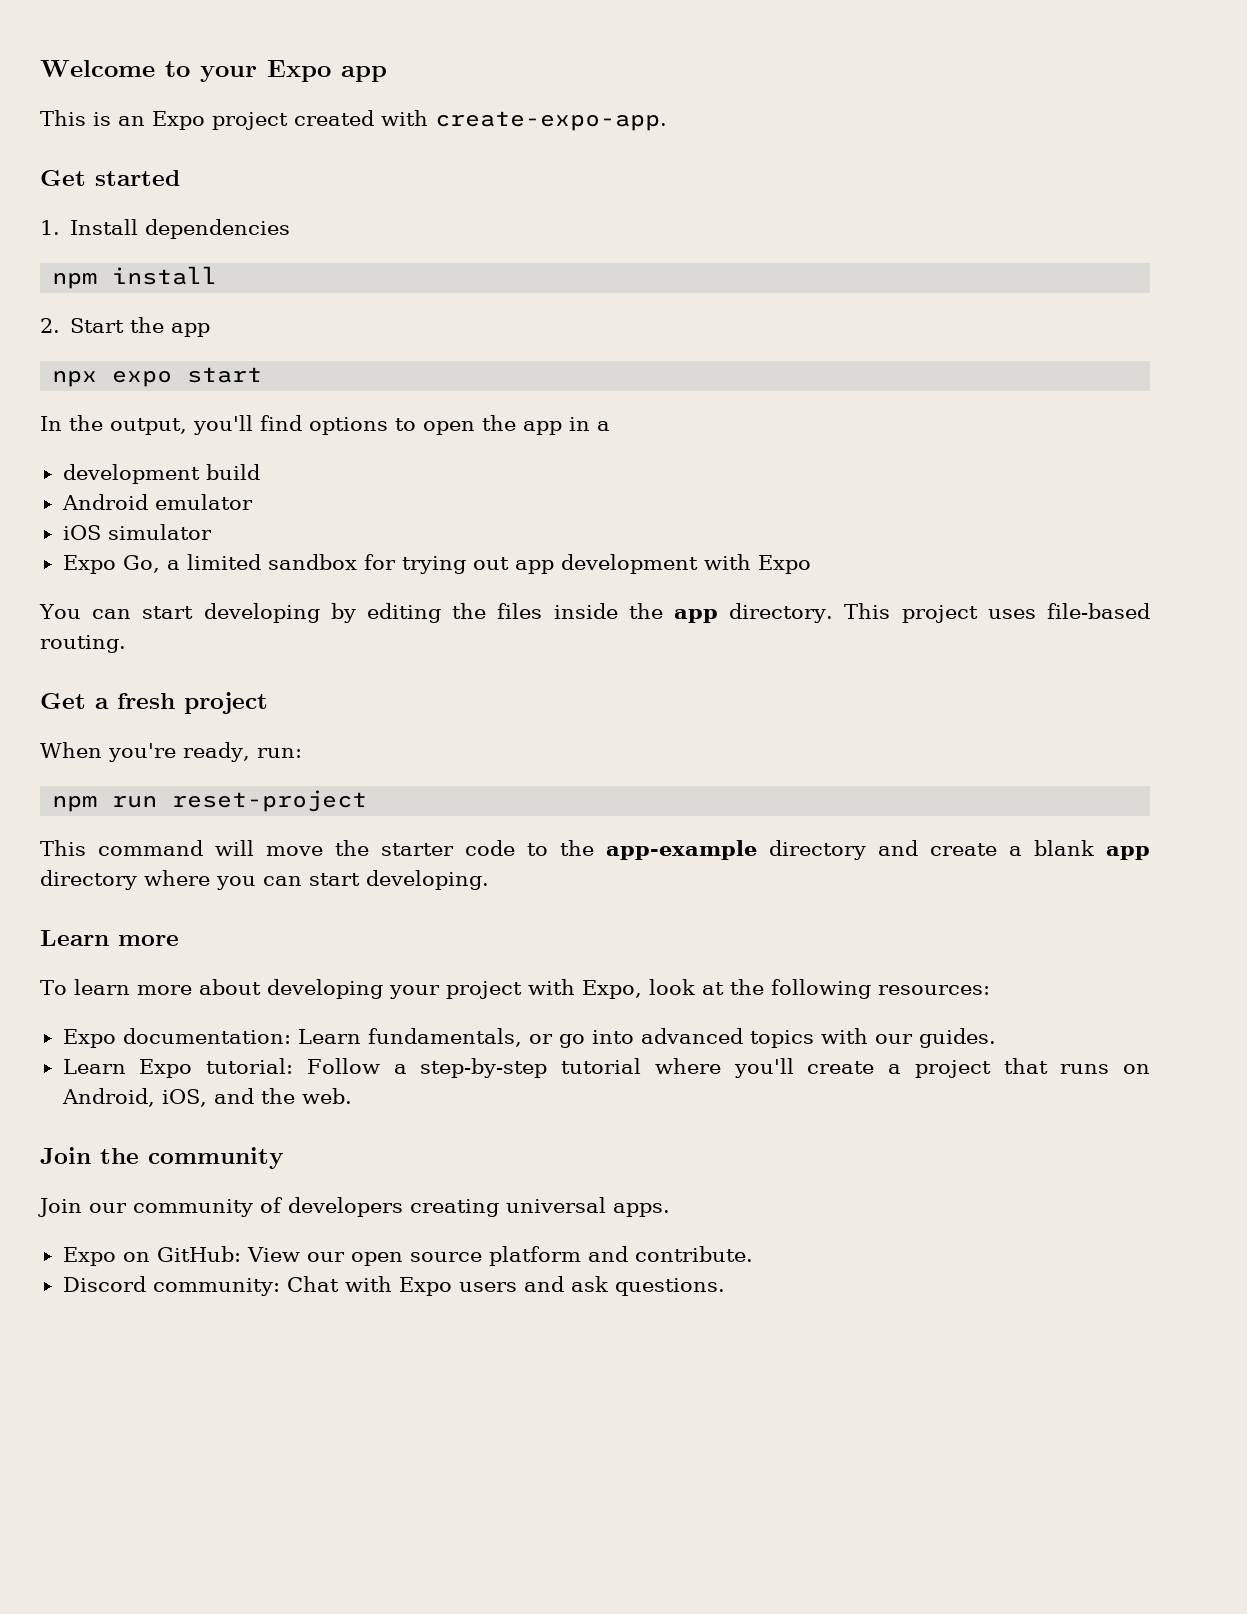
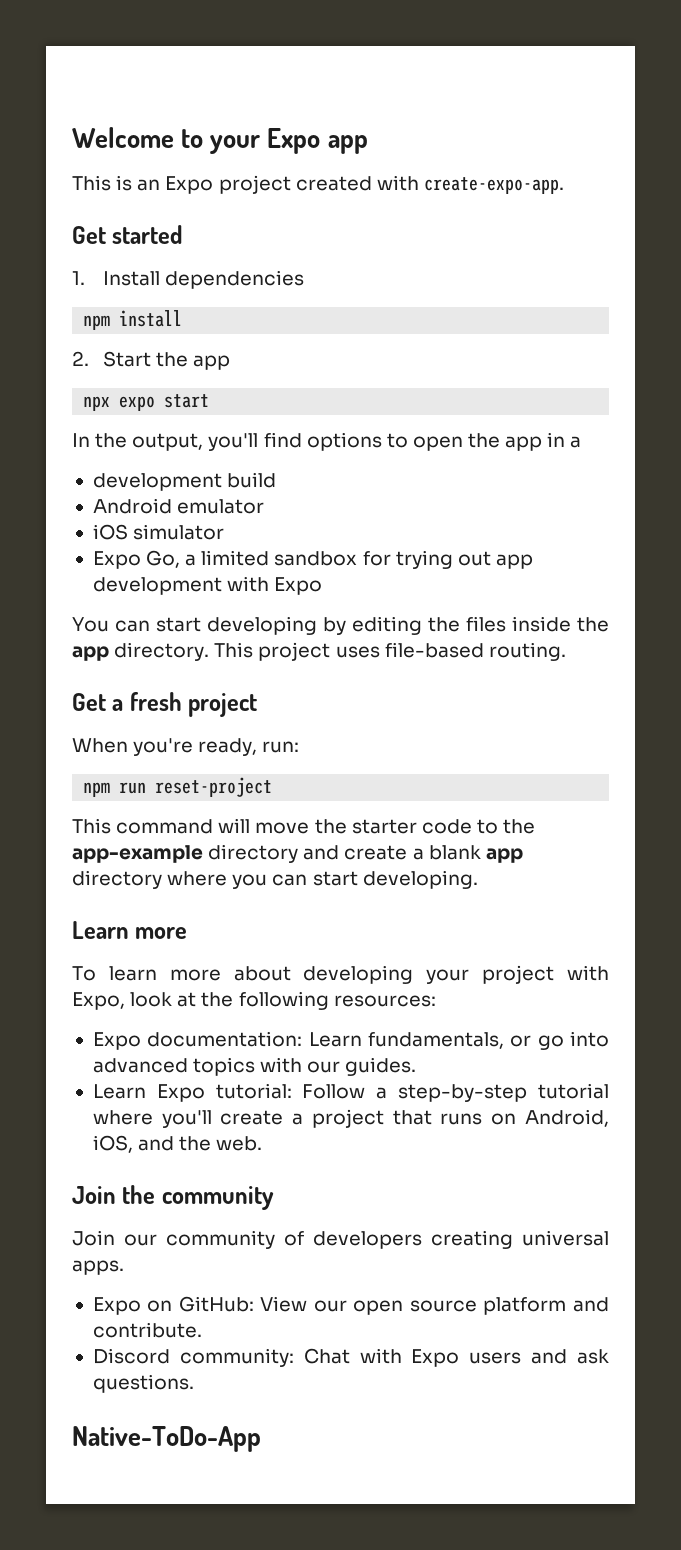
(725, 1287) none -> [72,1426,261,1452] // Native-ToDo-App

